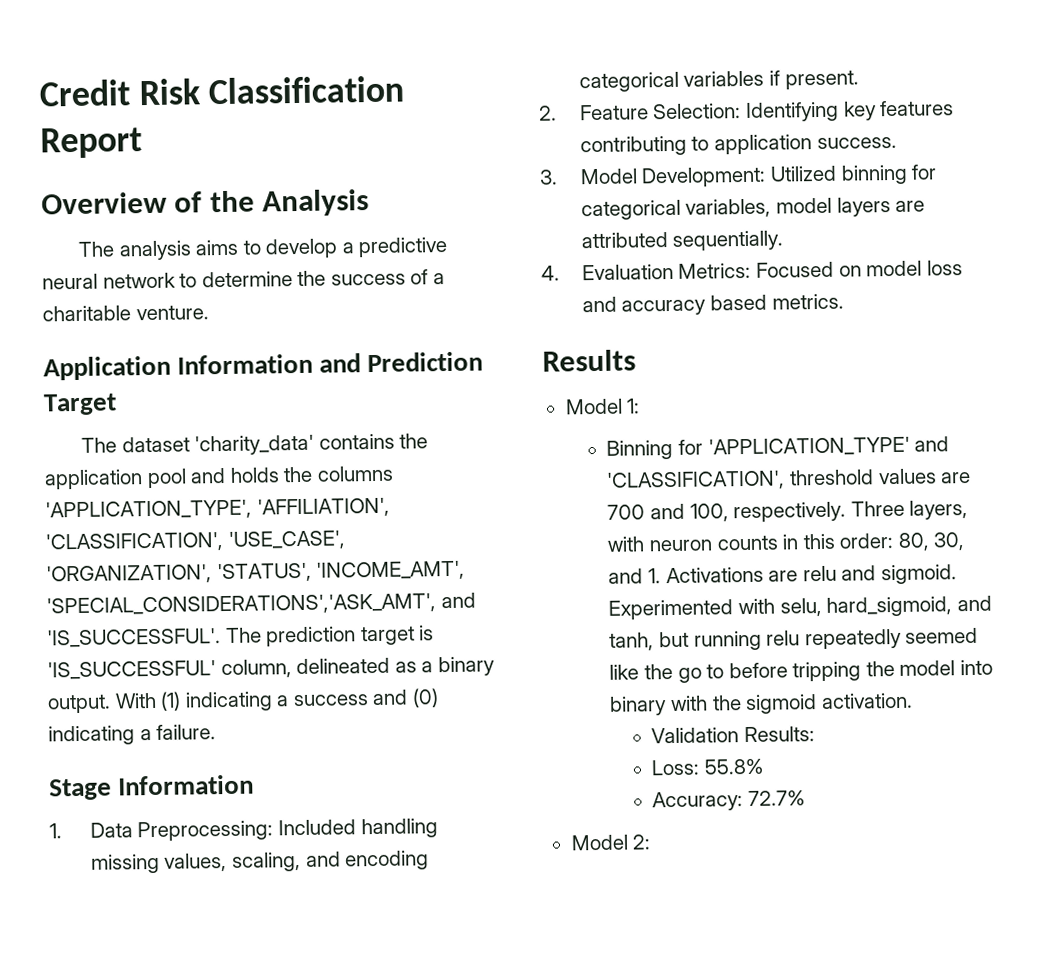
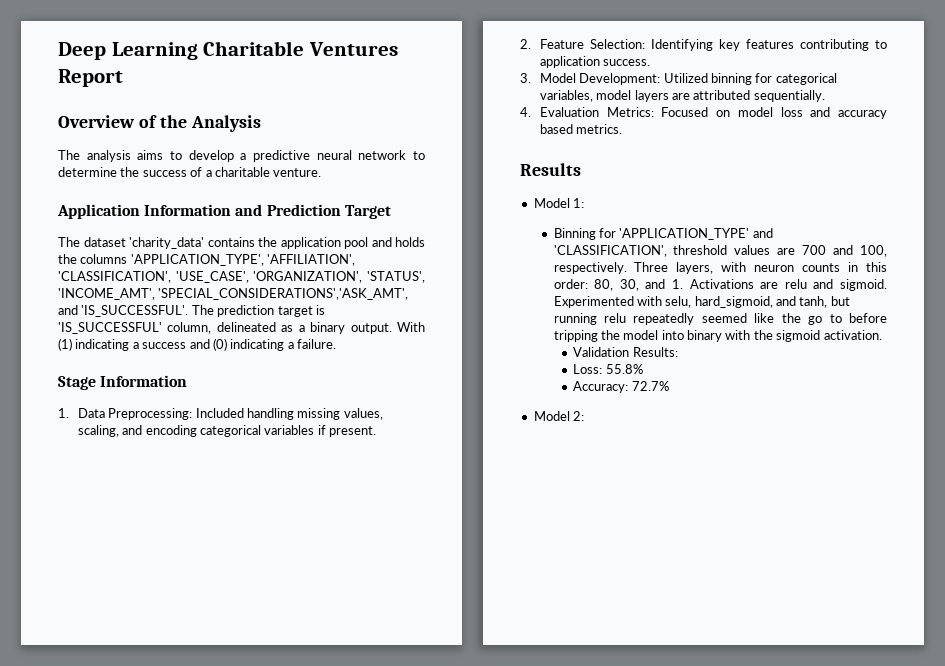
[39,75,405,107] Credit Risk Classification -> [58,41,398,60] Deep Learning Charitable Ventures

